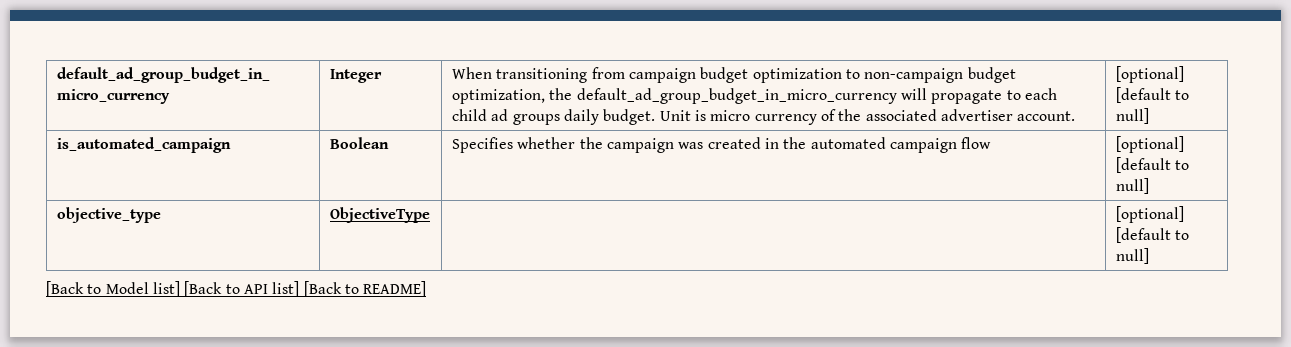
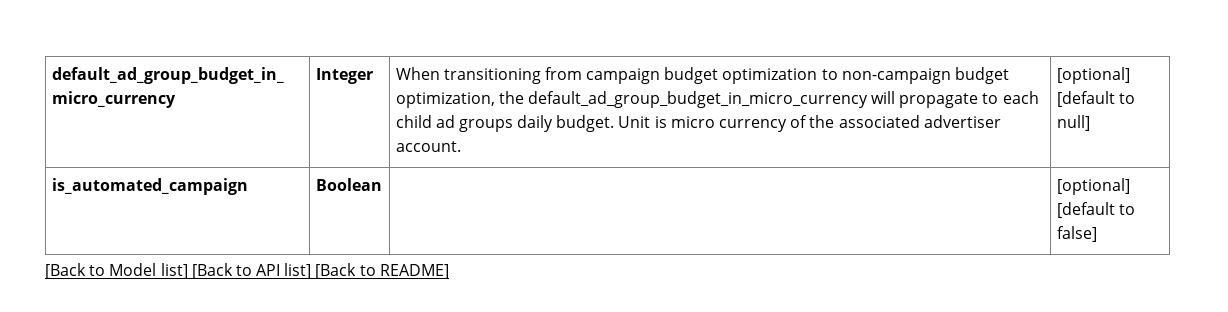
[451,137,992,153] [1115,136,1184,153] [1115,157,1190,173] [1115,178,1149,194] [56,207,161,223] [329,207,430,223] [1115,206,1184,223] [1115,227,1190,243] [1115,248,1149,264] Specifies whether the campaign was created in the automated campaign flow | [optional] [default to null] // objective_type | ObjectiveType | | [optional] [default to null] -> [1056,178,1130,195] [1056,202,1135,218] [1056,226,1097,242] | [optional] [default to false]

